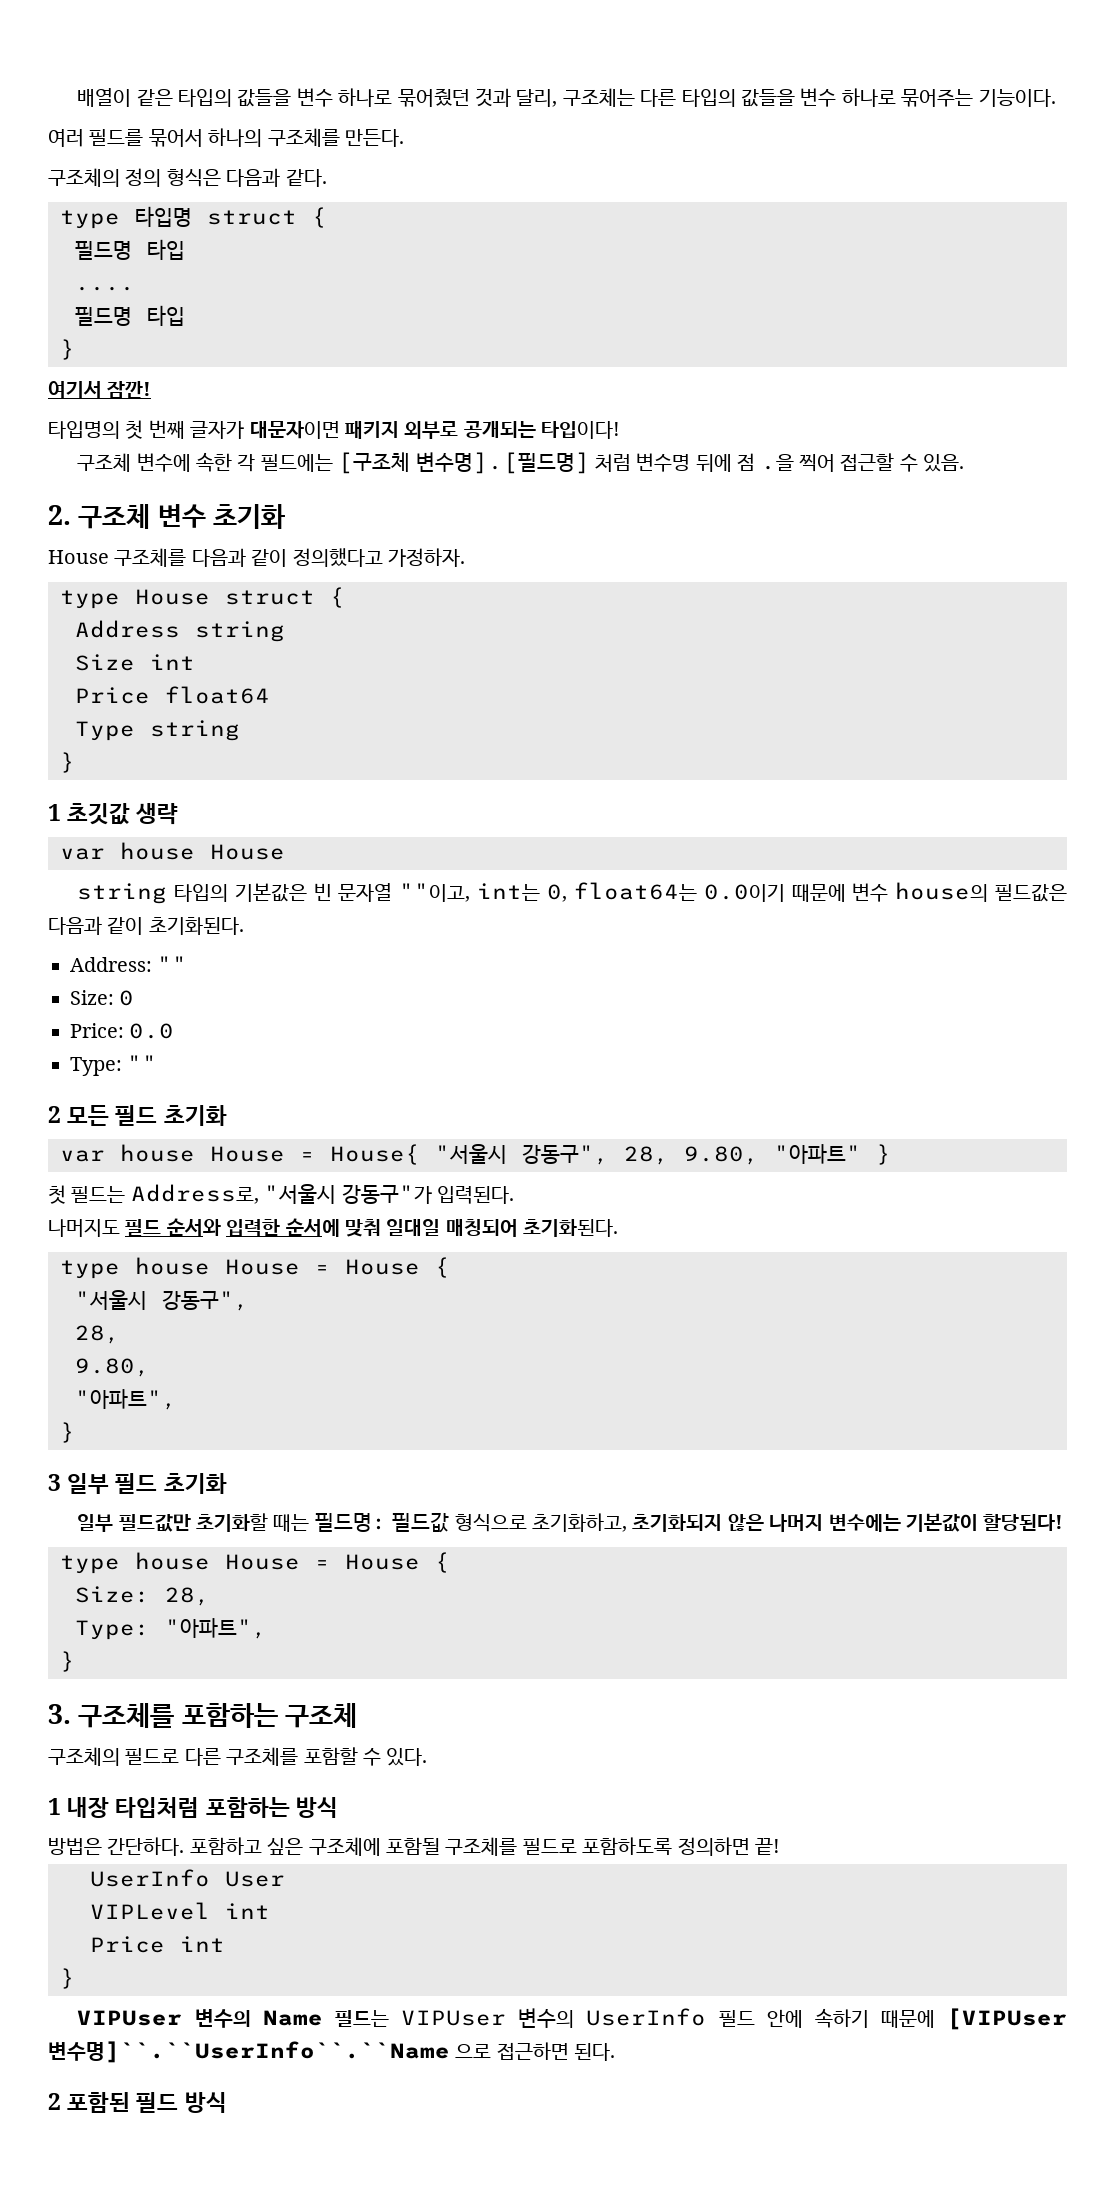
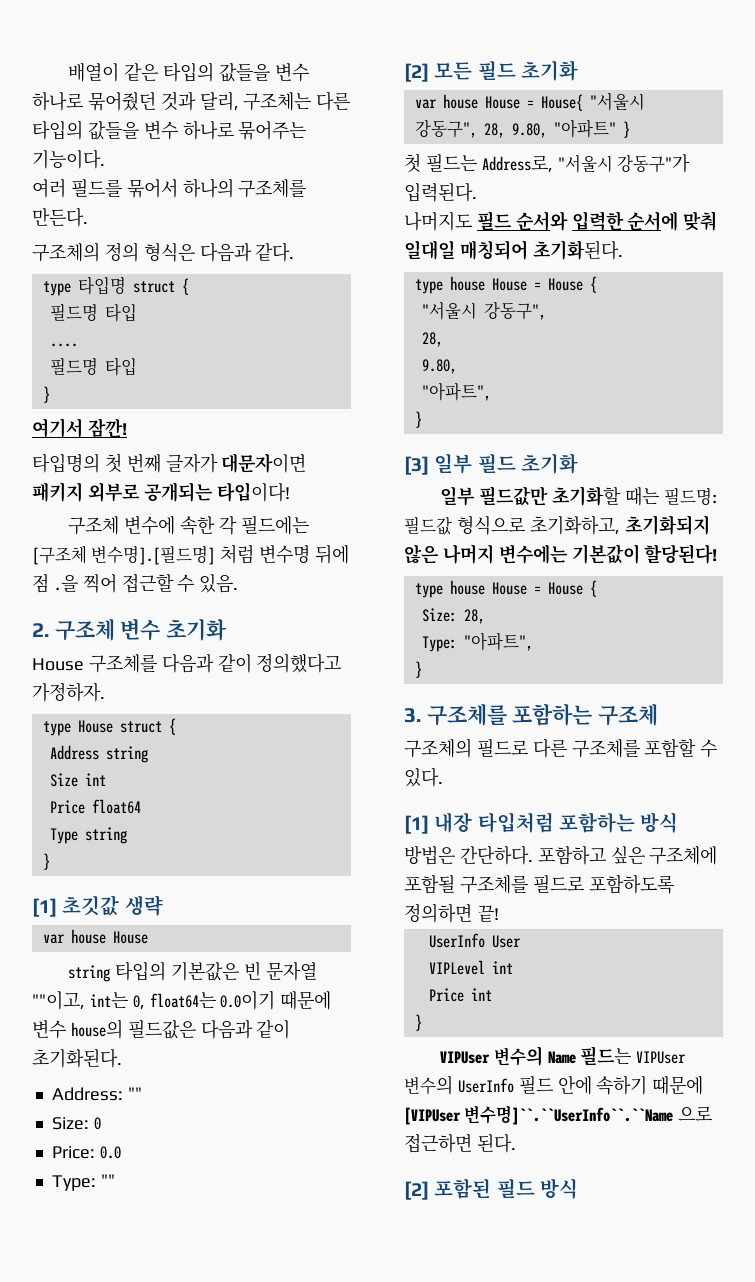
[48,804,61,821] 1 -> [32,898,57,917] [1]
[48,1106,61,1123] 2 -> [404,63,429,82] [2]
[48,1474,61,1491] 3 -> [404,456,429,475] [3]
[48,1798,61,1815] 1 -> [404,815,429,834] [1]
[48,2093,61,2110] 2 -> [404,1181,429,1200] [2]

